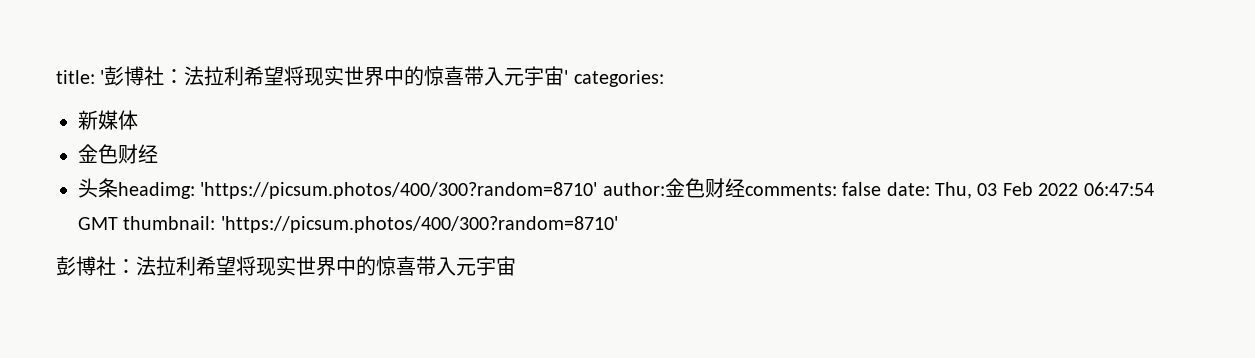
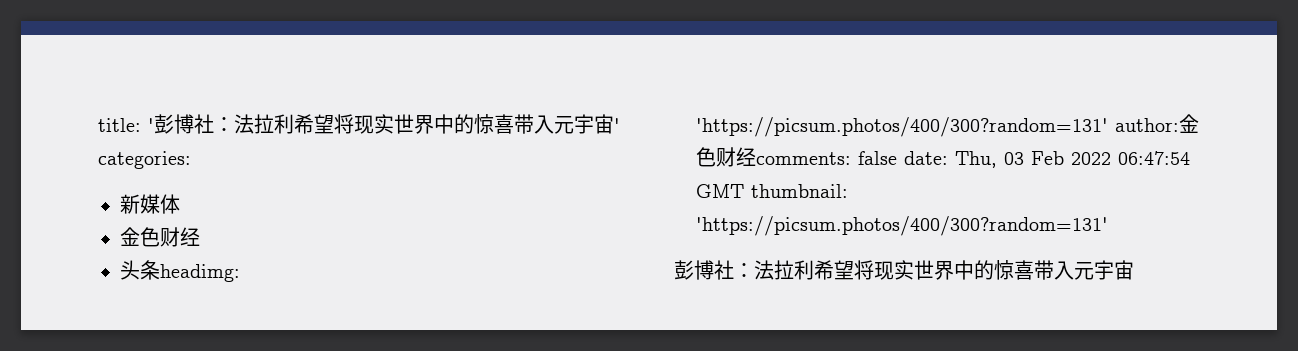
[200,182,598,199] 'https://picsum.photos/400/300?random=8710' -> [696,117,1108,137] 'https://picsum.photos/400/300?random=131'
[220,216,618,233] 'https://picsum.photos/400/300?random=8710' -> [696,216,1108,236] 'https://picsum.photos/400/300?random=131'

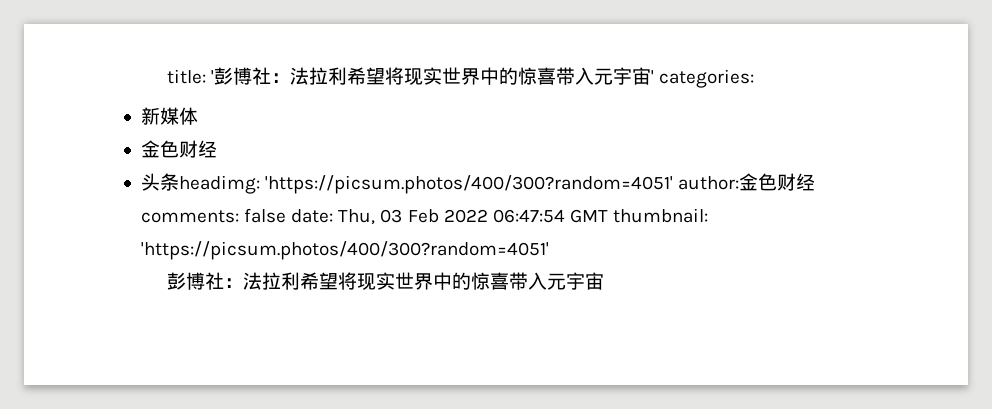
[696,117,1108,137] 'https://picsum.photos/400/300?random=131' -> [265,175,674,194] 'https://picsum.photos/400/300?random=4051'
[696,216,1108,236] 'https://picsum.photos/400/300?random=131' -> [140,241,549,260] 'https://picsum.photos/400/300?random=4051'

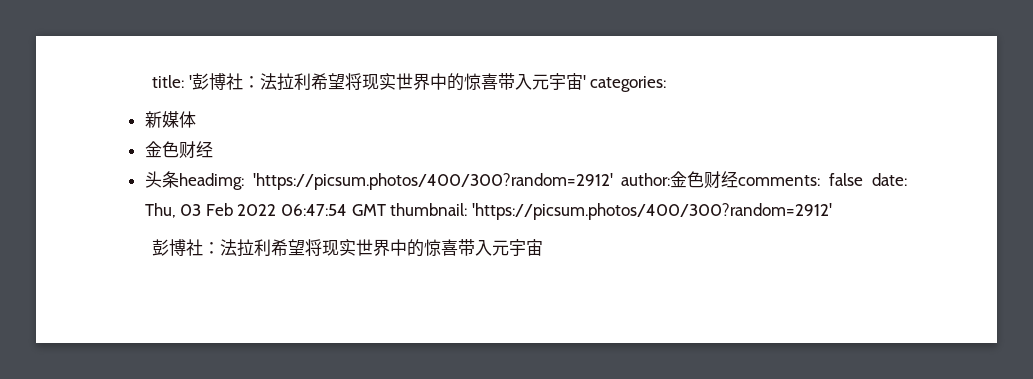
[265,175,674,194] 'https://picsum.photos/400/300?random=4051' -> [252,173,613,190] 'https://picsum.photos/400/300?random=2912'
[140,241,549,260] 'https://picsum.photos/400/300?random=4051' -> [471,203,832,220] 'https://picsum.photos/400/300?random=2912'

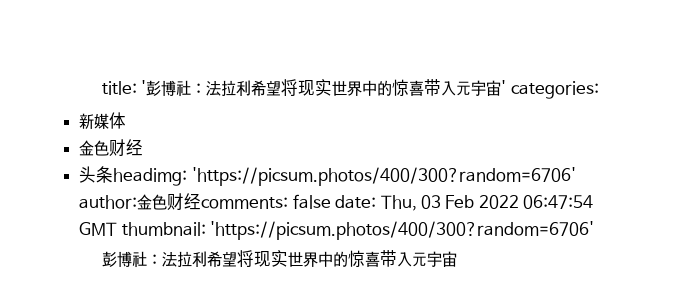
[252,173,613,190] 'https://picsum.photos/400/300?random=2912' -> [191,167,576,186] 'https://picsum.photos/400/300?random=6706'
[471,203,832,220] 'https://picsum.photos/400/300?random=2912' -> [210,221,595,240] 'https://picsum.photos/400/300?random=6706'

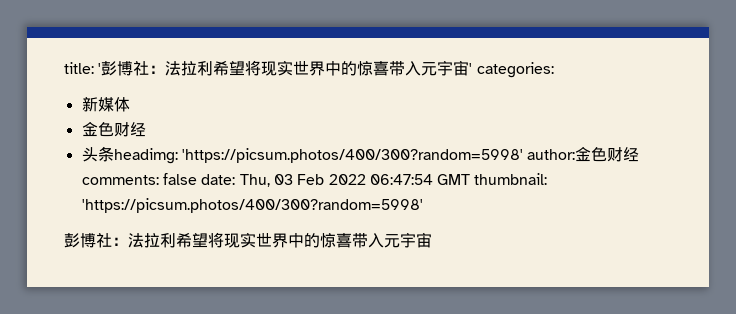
[191,167,576,186] 'https://picsum.photos/400/300?random=6706' -> [181,148,523,163] 'https://picsum.photos/400/300?random=5998'
[210,221,595,240] 'https://picsum.photos/400/300?random=6706' -> [81,198,423,213] 'https://picsum.photos/400/300?random=5998'

